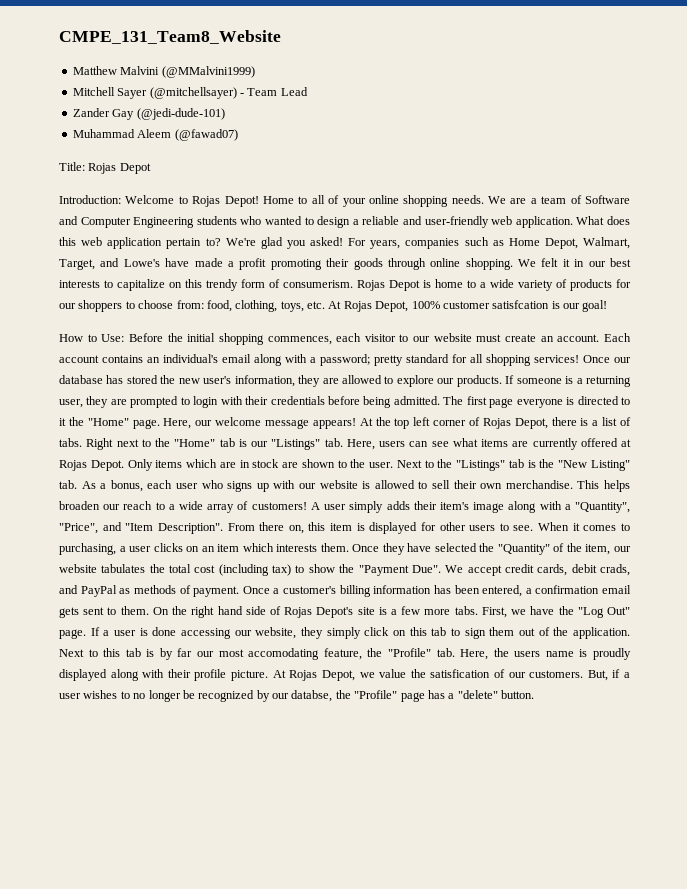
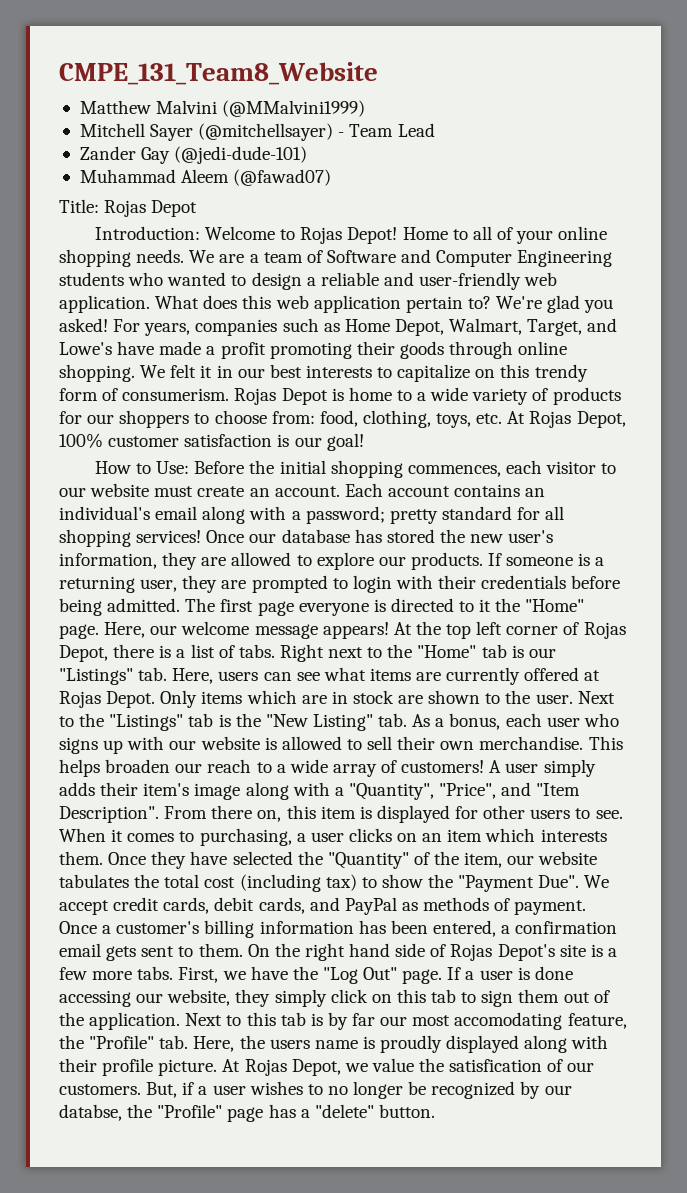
[492,300,550,309] satisfcation -> [184,434,273,447] satisfaction
[600,564,631,576] crads, -> [258,897,305,914] cards,

